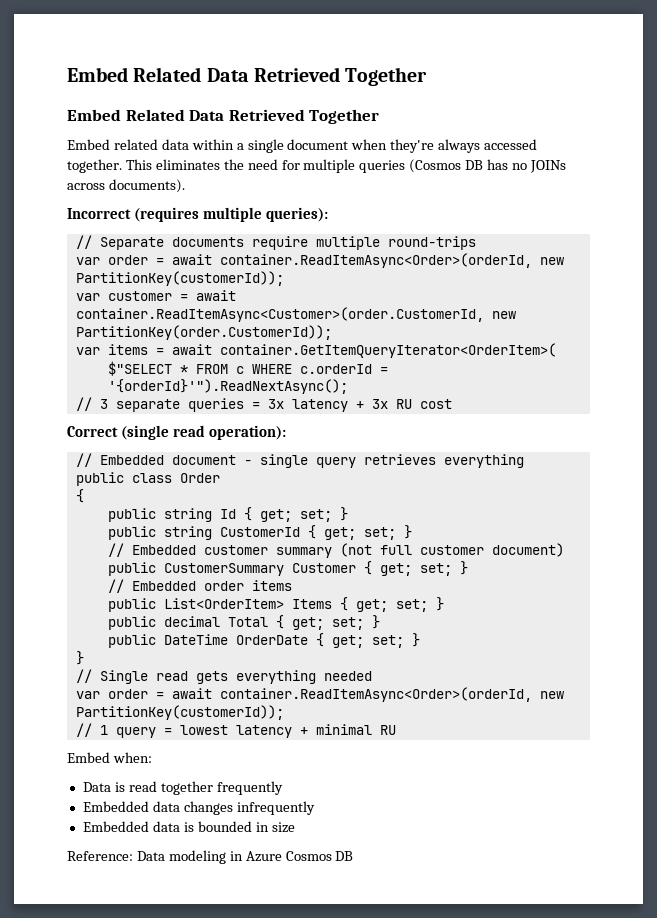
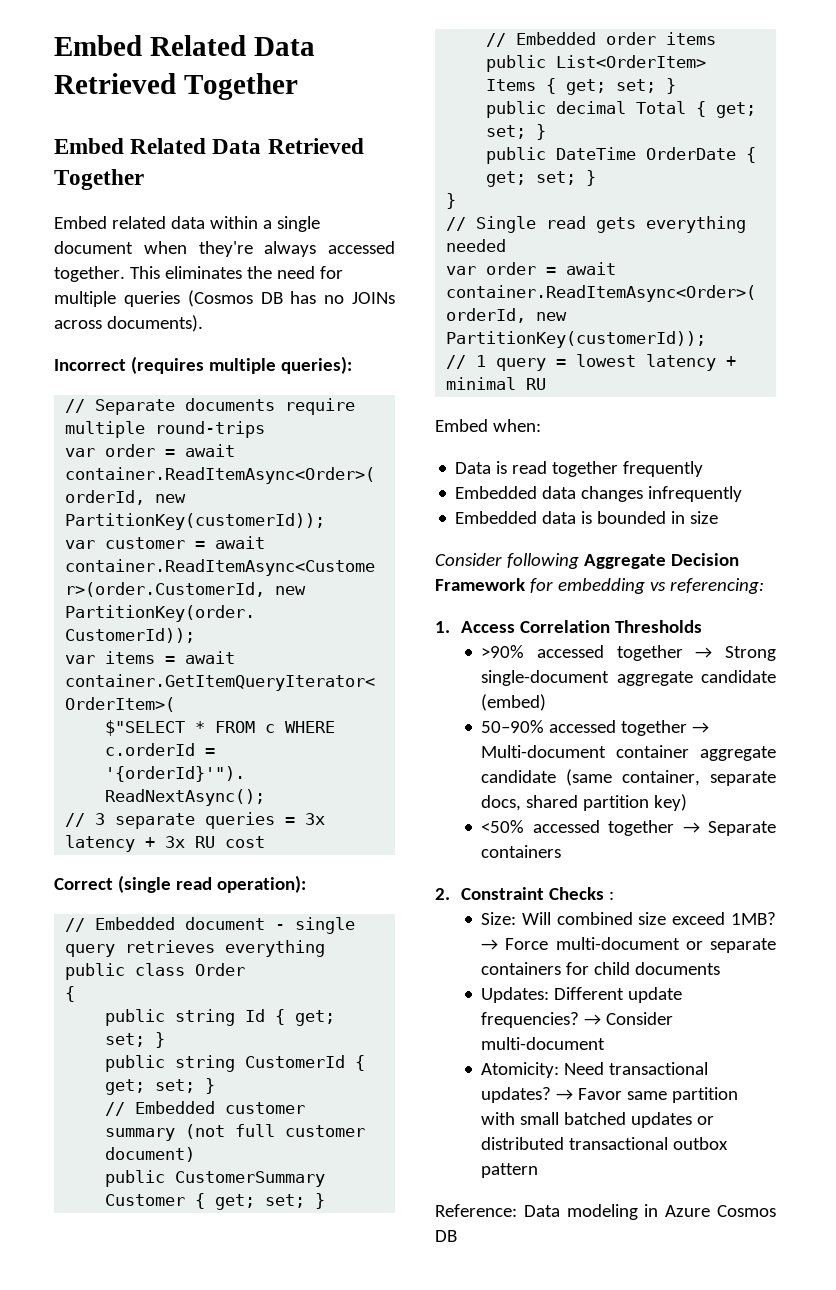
(295, 827) none -> [435,553,739,569] [435,578,764,594] [435,620,702,633] [481,645,776,661] [481,670,776,686] [481,694,547,711] [481,720,710,736] [481,745,776,761] [481,769,776,786] [481,794,688,811] [481,820,776,836] [481,845,562,858] [435,887,614,900] [481,912,776,925] [481,937,776,953] [481,962,721,975] [481,987,683,1003] [481,1012,674,1028] [481,1037,606,1050] [481,1062,709,1078] [481,1087,739,1103] [481,1112,715,1128] [481,1137,729,1150] [481,1163,539,1178] // Consider following Aggregate Decision Framework for embedding vs referencing: // 1. Access Correlation Thresholds // >90% accessed together → Strong single-document aggregate candidate (embed) // 50–90% accessed together → Multi-document container aggregate candidate (same container, separate docs, shared partition key) // <50% accessed together → Separate containers // 2. Constraint Checks : // Size: Will combined size exceed 1MB? → Force multi-document or separate containers for child documents // Updates: Different update frequencies? → Consider multi-document // Atomicity: Need transactional updates? → Favor same partition with small batched updates or distributed transactional outbox pattern

